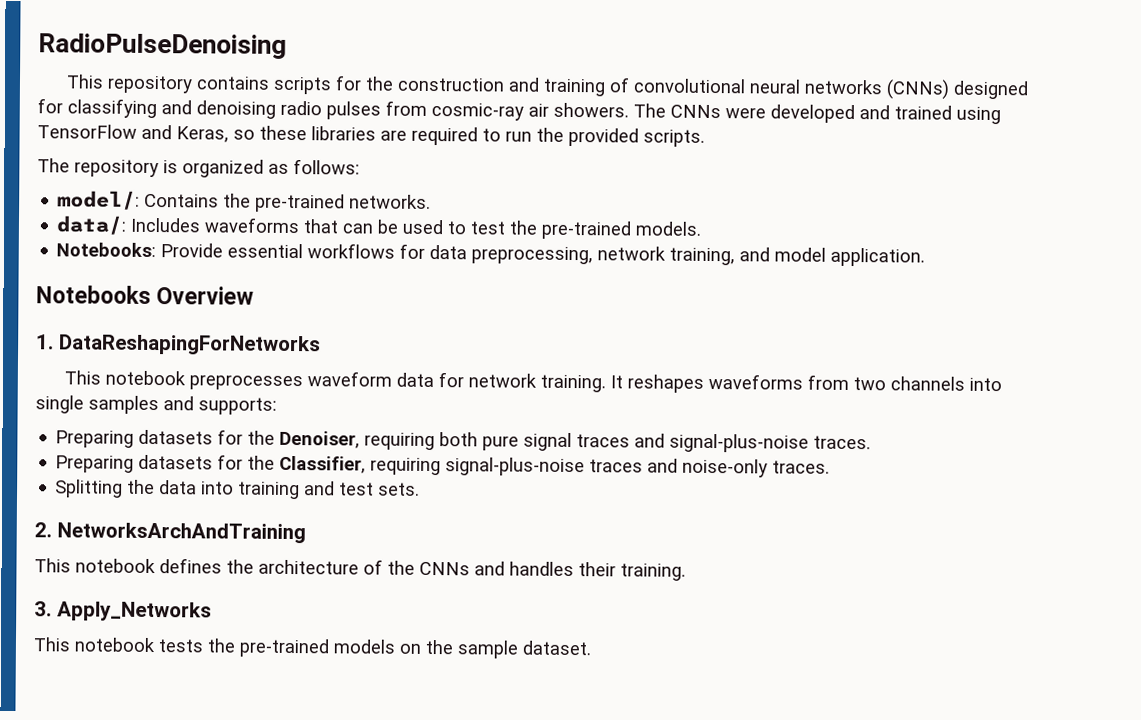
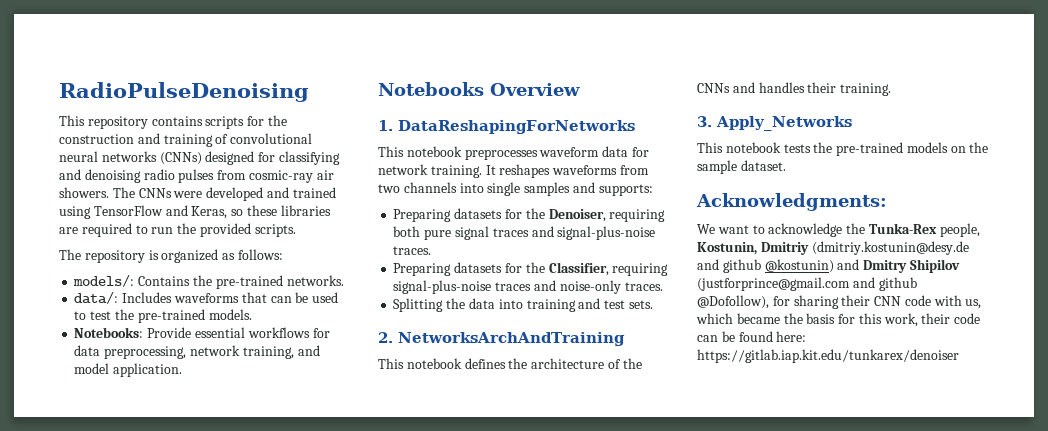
[57,190,141,210] model/: -> [73,274,135,287] models/:
(591, 648) none -> [696,193,887,211] [697,223,980,237] [697,241,969,255] [697,259,960,273] [697,277,917,291] [697,295,982,309] [696,313,981,327] [697,331,807,342] [697,349,959,363] // Acknowledgments: // We want to acknowledge the Tunka-Rex people, Kostunin, Dmitriy (dmitriy.kostunin@desy.de and github @kostunin) and Dmitry Shipilov (justforprince@gmail.com and github @Dofollow), for sharing their CNN code with us, which became the basis for this work, their code can be found here: https://gitlab.iap.kit.edu/tunkarex/denoiser

